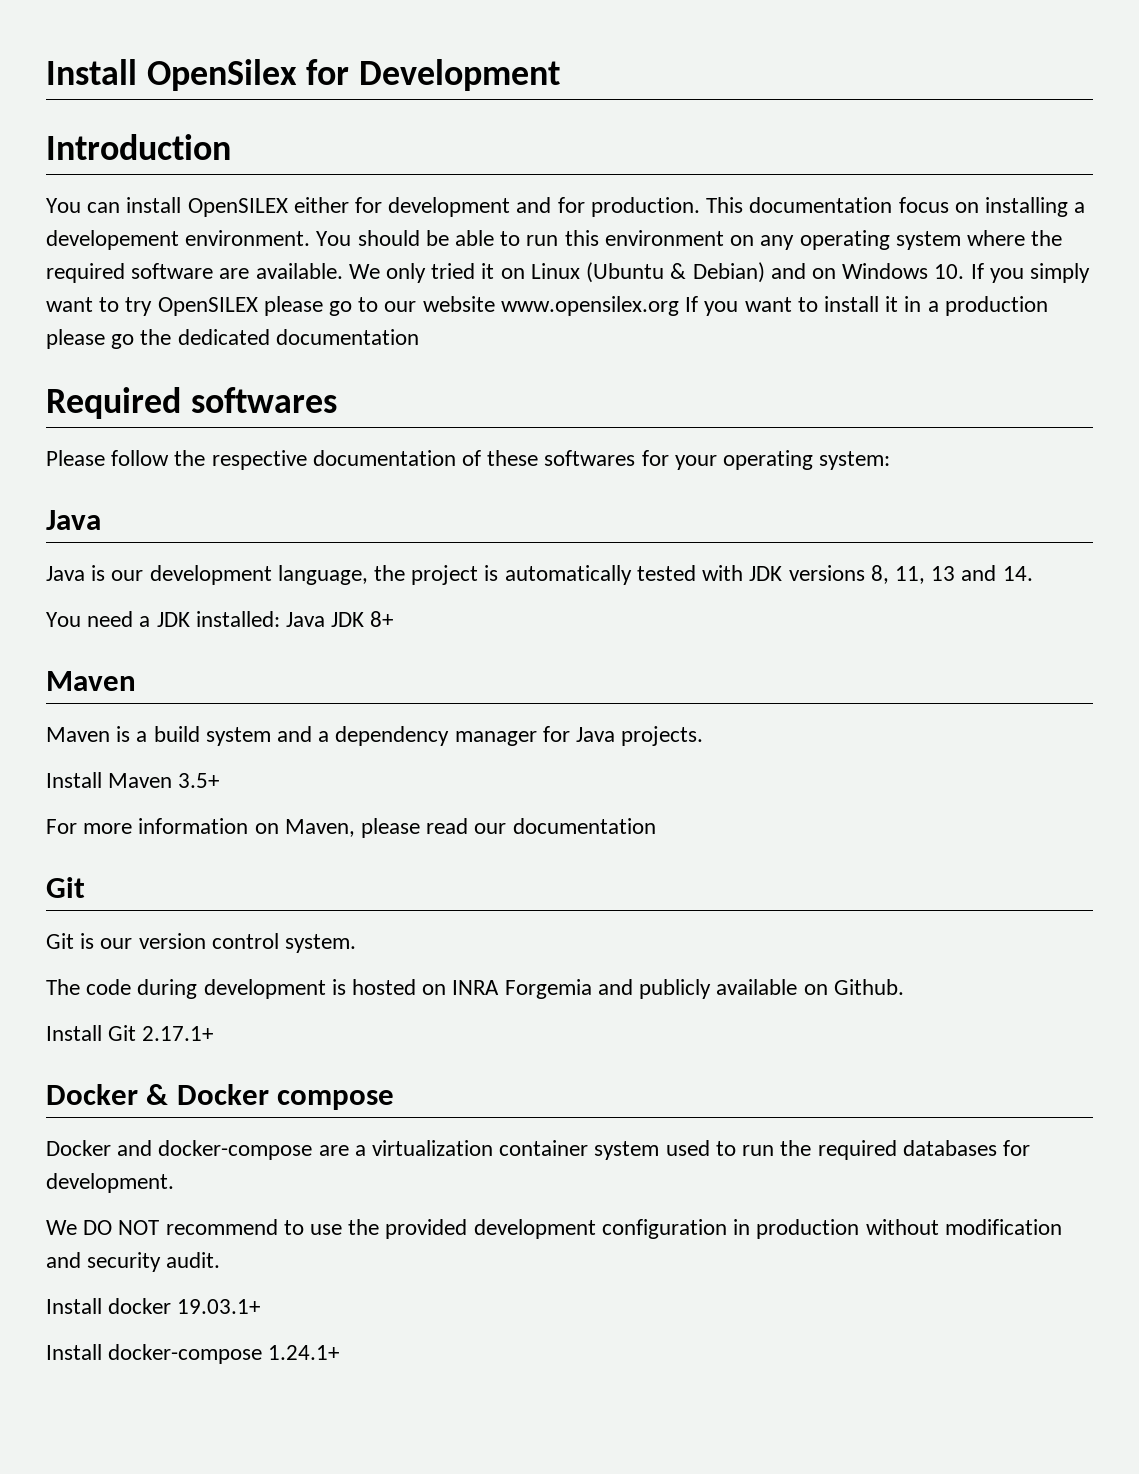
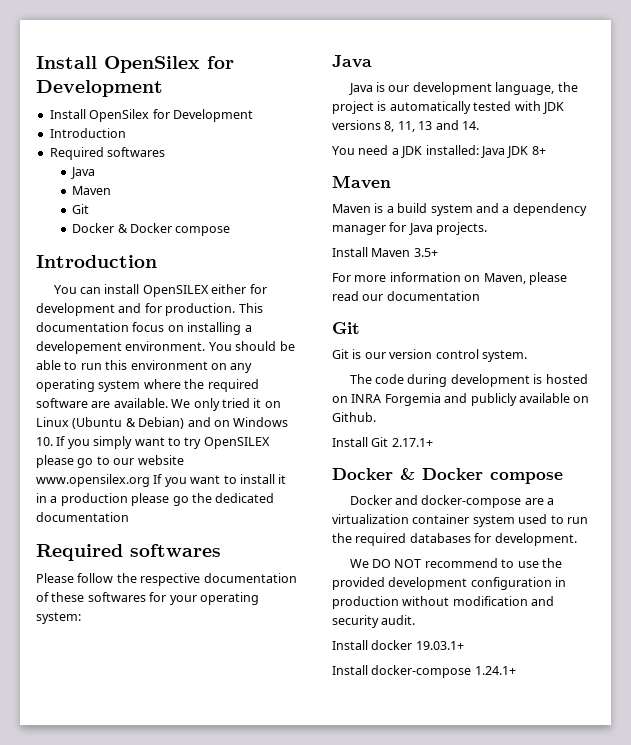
[46,59,561,91] Install OpenSilex for Development -> [36,56,234,73] [36,80,163,97] [49,109,253,122] [49,128,126,138] [49,147,166,160] [71,167,96,179] [72,186,112,195] [72,204,90,214] [72,223,231,236] Install OpenSilex for Development // Install OpenSilex for Development // Introduction // Required softwares // Java // Maven // Git // Docker & Docker compose

